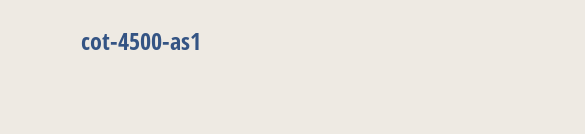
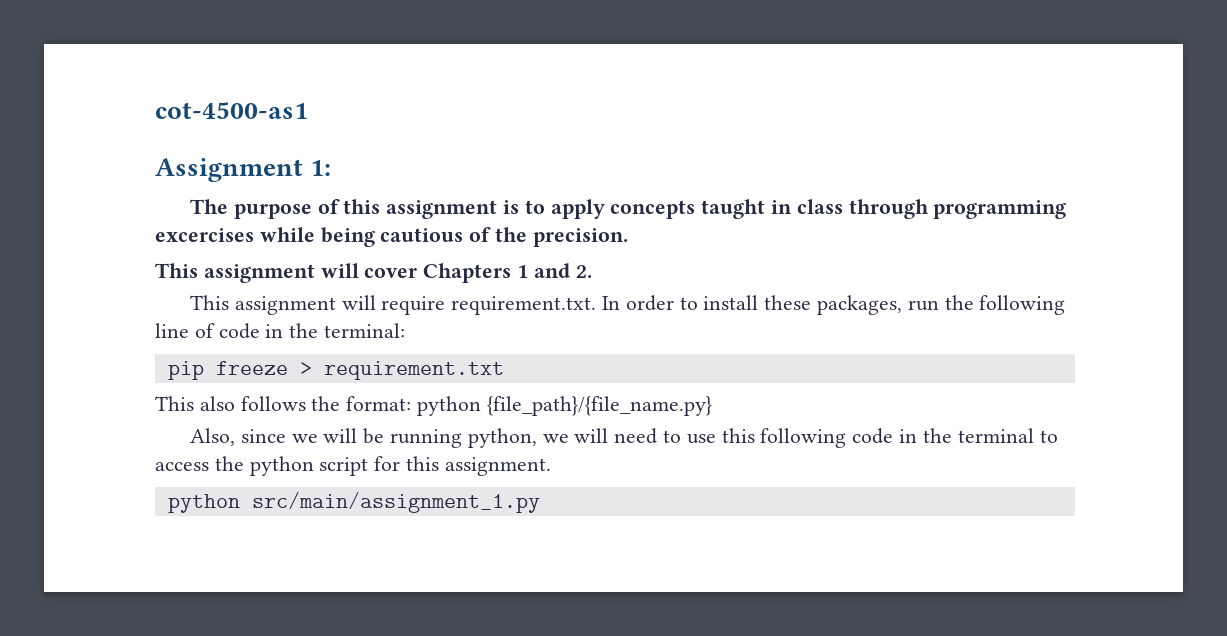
(201, 41) none -> [155,158,332,182] [190,199,1067,219] [155,227,628,247] [155,263,592,283] [190,295,1066,315] [155,323,406,339] [167,361,504,380] [155,396,712,416] [190,428,1058,448] [155,456,551,476] [167,492,540,513] // Assignment 1: // The purpose of this assignment is to apply concepts taught in class through programming excercises while being cautious of the precision. // This assignment will cover Chapters 1 and 2. // This assignment will require requirement.txt. In order to install these packages, run the following line of code in the terminal: // pip freeze > requirement.txt // This also follows the format: python {file_path}/{file_name.py} // Also, since we will be running python, we will need to use this following code in the terminal to access the python script for this assignment. // python src/main/assignment_1.py

